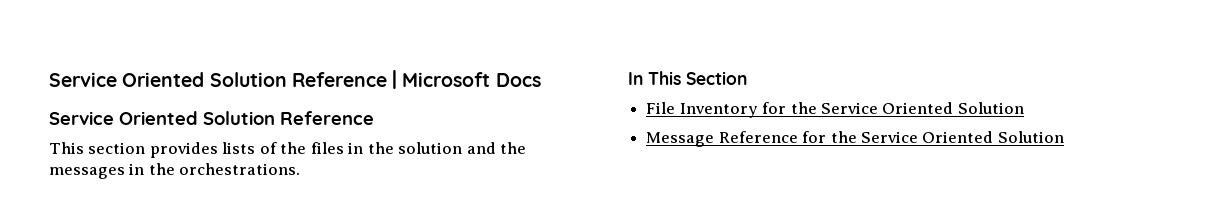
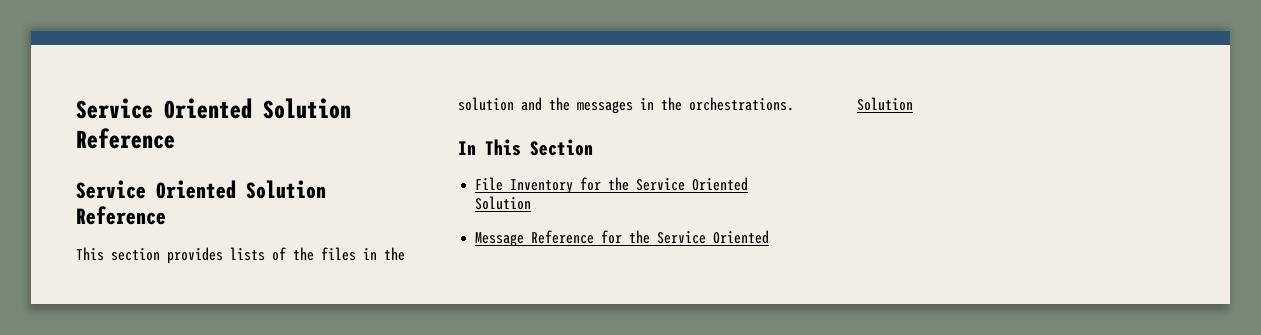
[49,70,541,89] Service Oriented Solution Reference | Microsoft Docs -> [76,98,351,119] [76,128,175,149] Service Oriented Solution Reference

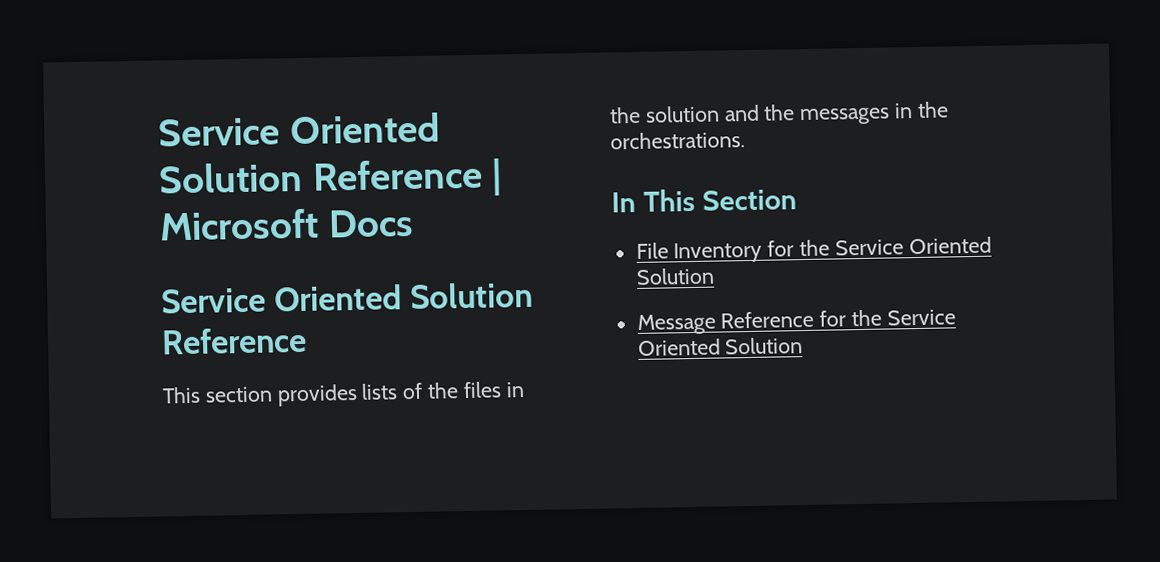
[76,98,351,119] [76,128,175,149] Service Oriented Solution Reference -> [158,112,440,147] [158,158,503,196] [159,208,414,241] Service Oriented Solution Reference | Microsoft Docs

